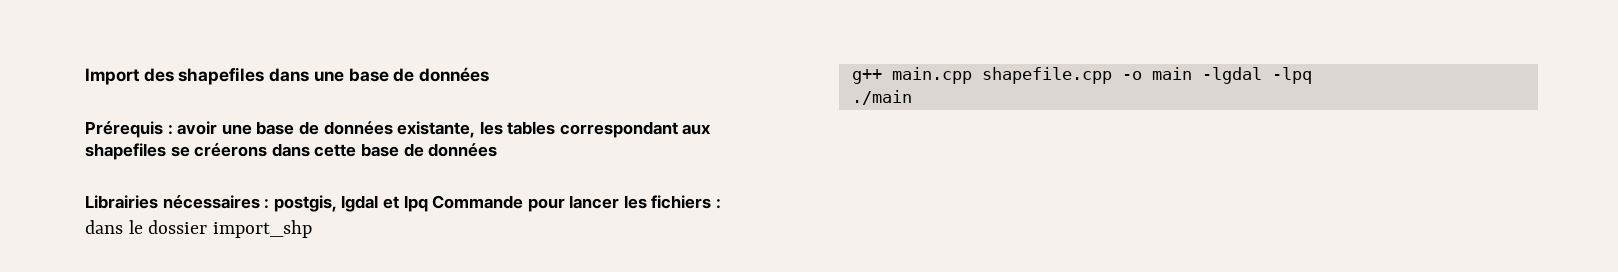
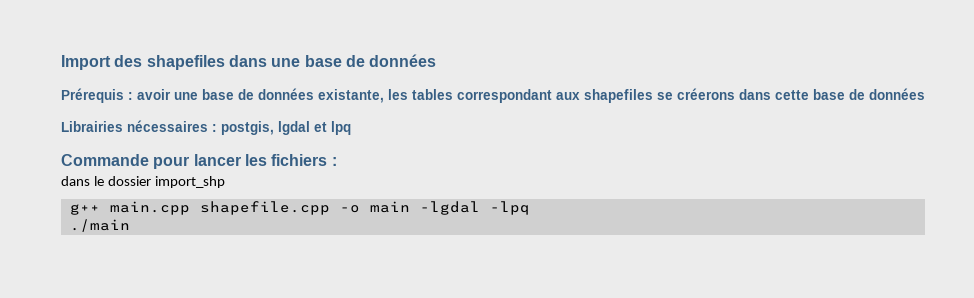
(428, 203) none -> (351, 128) //

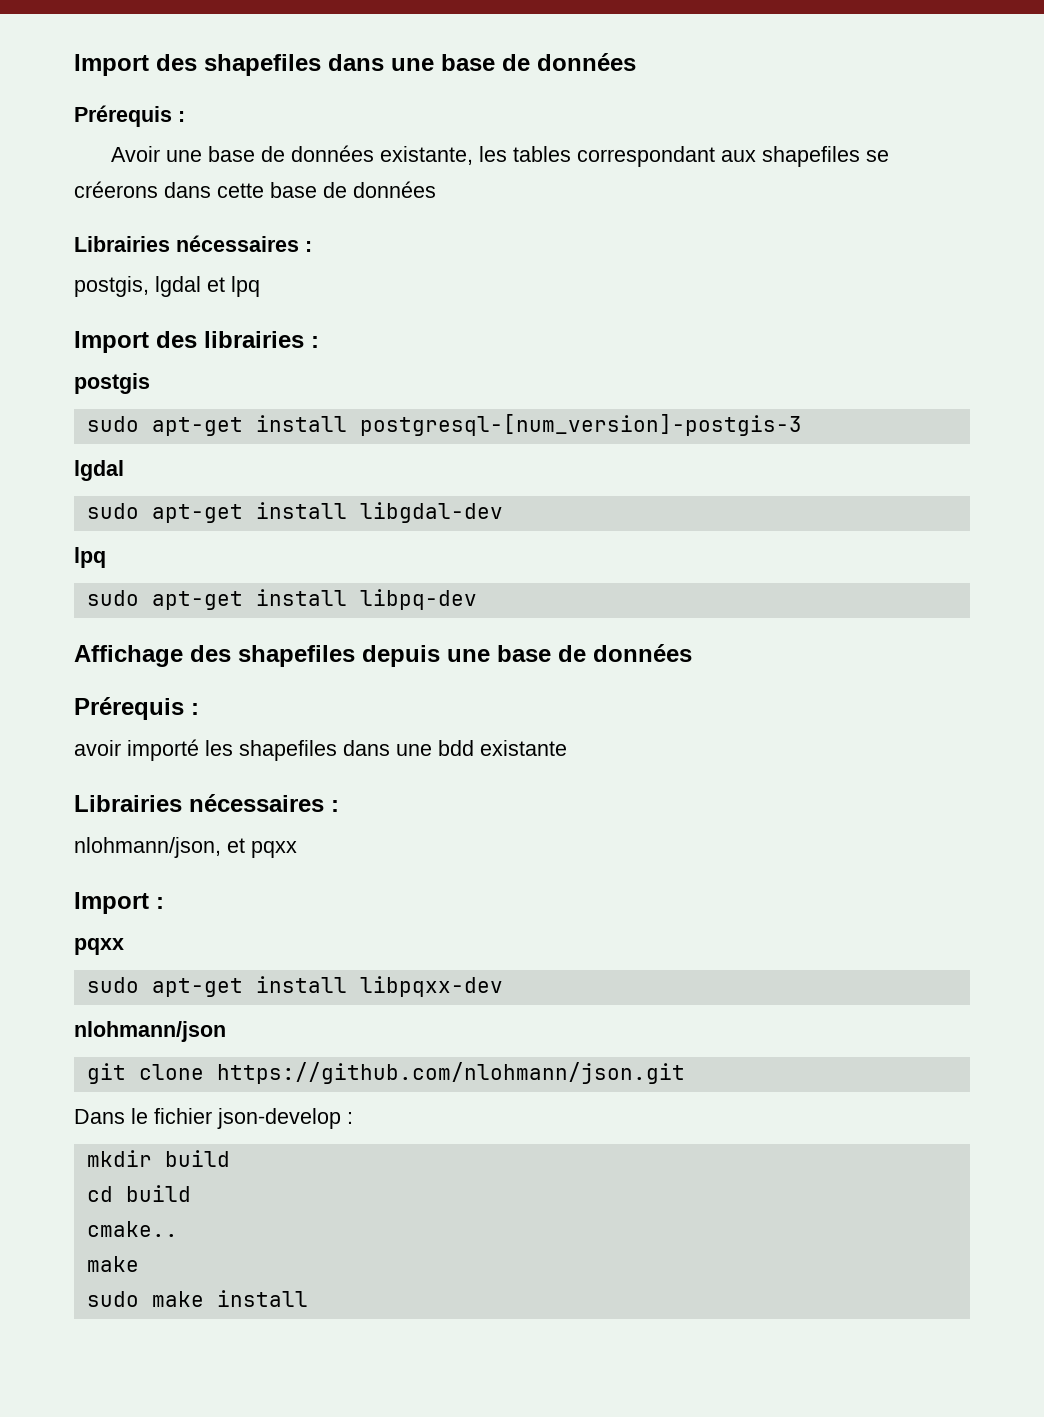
[137,89,171,100] avoir -> [110,146,160,162] // Avoir
(217, 128) none -> (312, 246) //
[61,154,337,169] [61,176,225,188] [69,201,530,215] [69,219,130,232] Commande pour lancer les fichiers : // dans le dossier import_shp // g++ main.cpp shapefile.cpp -o main -lgdal -lpq // ./main -> [74,331,319,353] [74,373,150,394] [86,414,802,436] [74,460,124,481] [86,502,503,523] [74,547,106,568] [86,589,477,610] [74,644,692,667] [74,697,199,720] [74,739,567,761] [74,794,339,812] [74,837,297,858] [74,892,164,914] [74,938,124,955] [86,976,503,997] [74,1021,226,1042] [86,1062,685,1084] [74,1108,353,1129] [86,1150,230,1167] [86,1185,191,1202] [86,1221,178,1237] [86,1256,139,1272] [86,1290,308,1307] Import des librairies : // postgis // sudo apt-get install postgresql-[num_version]-postgis-3 // lgdal // sudo apt-get install libgdal-dev // lpq // sudo apt-get install libpq-dev // Affichage des shapefiles depuis une base de données // Prérequis : // avoir importé les shapefiles dans une bdd existante // Librairies nécessaires : // nlohmann/json, et pqxx // Import : // pqxx // sudo apt-get install libpqxx-dev // nlohmann/json // git clone https://github.com/nlohmann/json.git // Dans le fichier json-develop : // mkdir build // cd build // cmake.. // make // sudo make install

